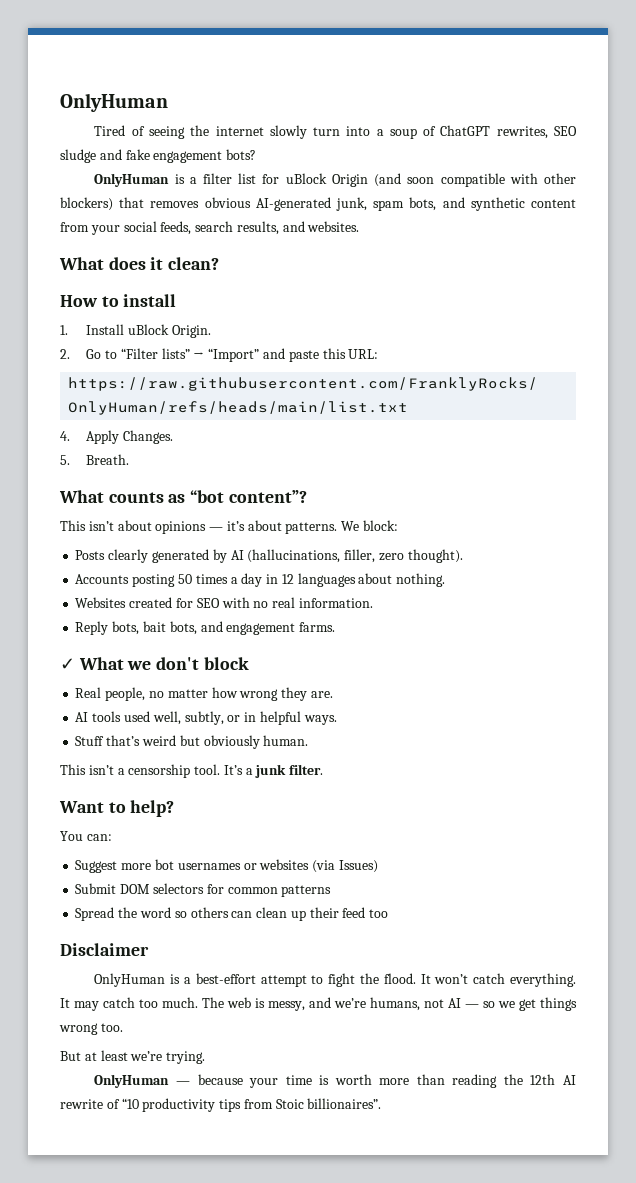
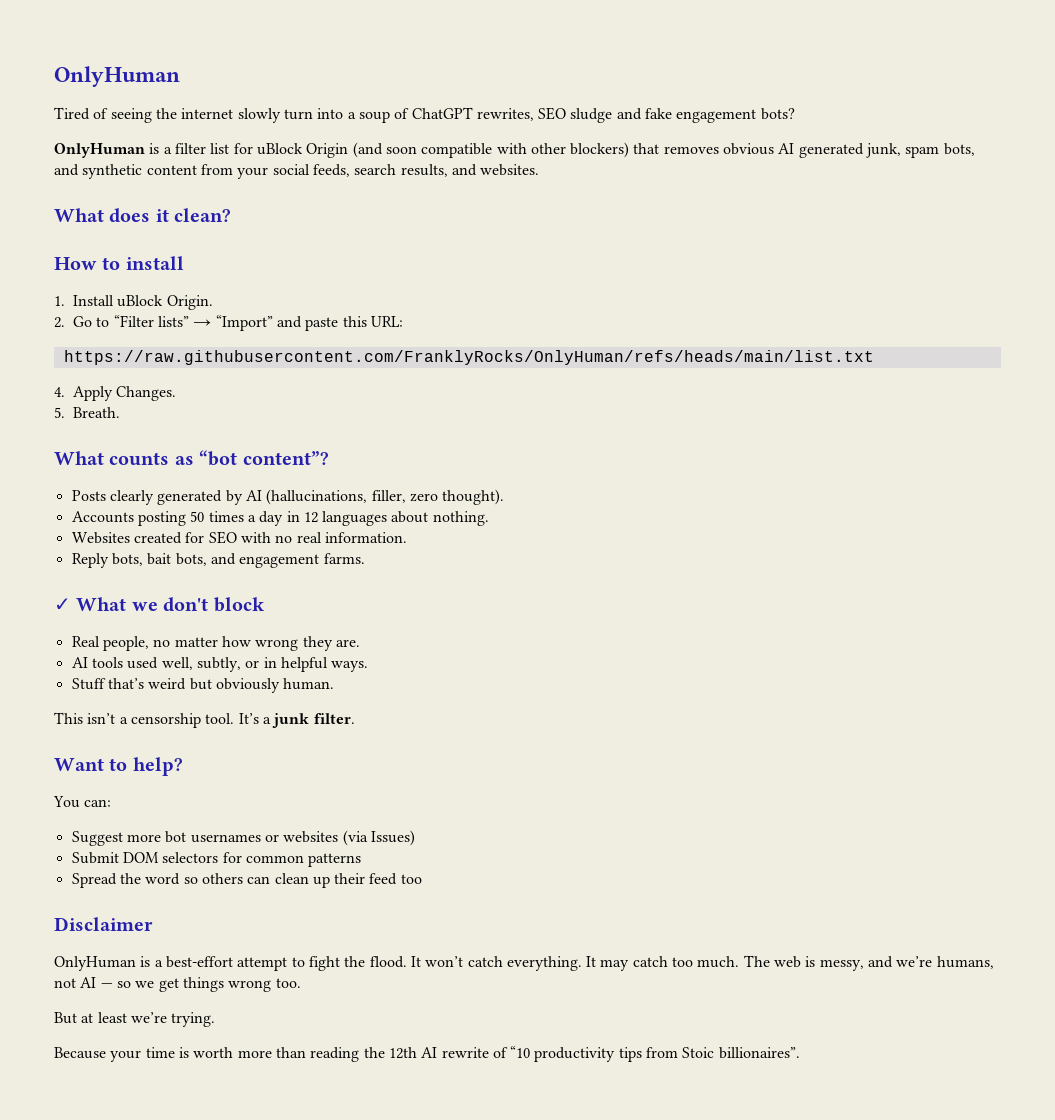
[255,197,331,211] AI-generated -> [778,143,864,158] AI generated
[60,520,399,534] // This isn’t about opinions — it’s about patterns. We block: -> (329, 458) none
[94,1074,243,1088] OnlyHuman — because -> [54,1047,106,1059] Because

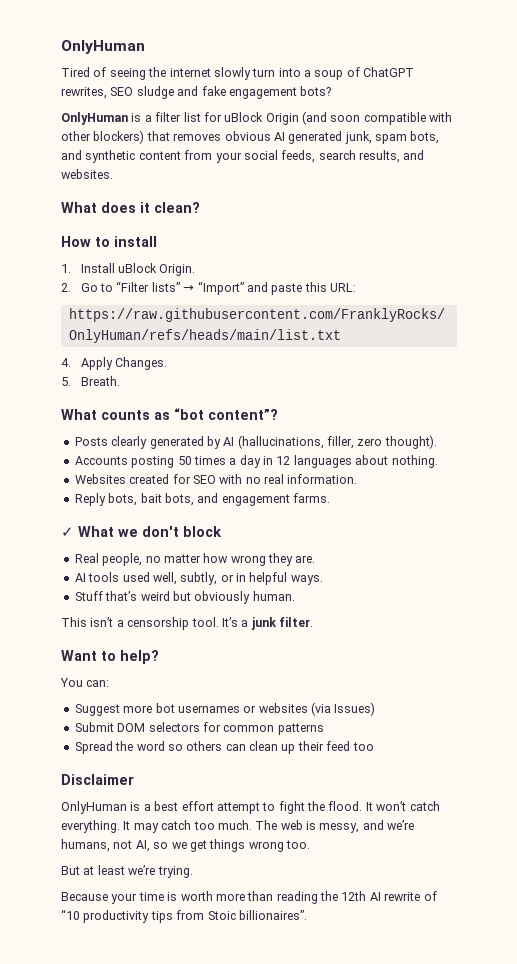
[165,956,233,968] best-effort -> [154,801,214,811] best effort
[80,977,113,988] AI — -> [135,840,150,852] AI,

